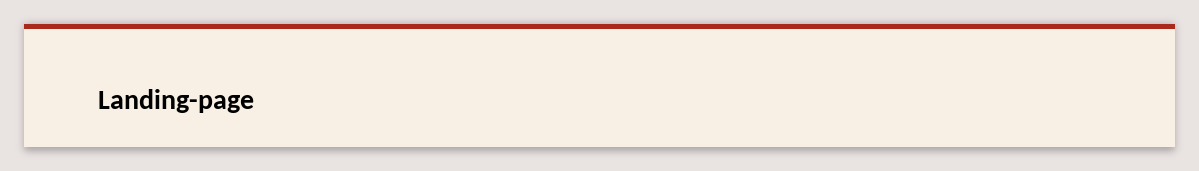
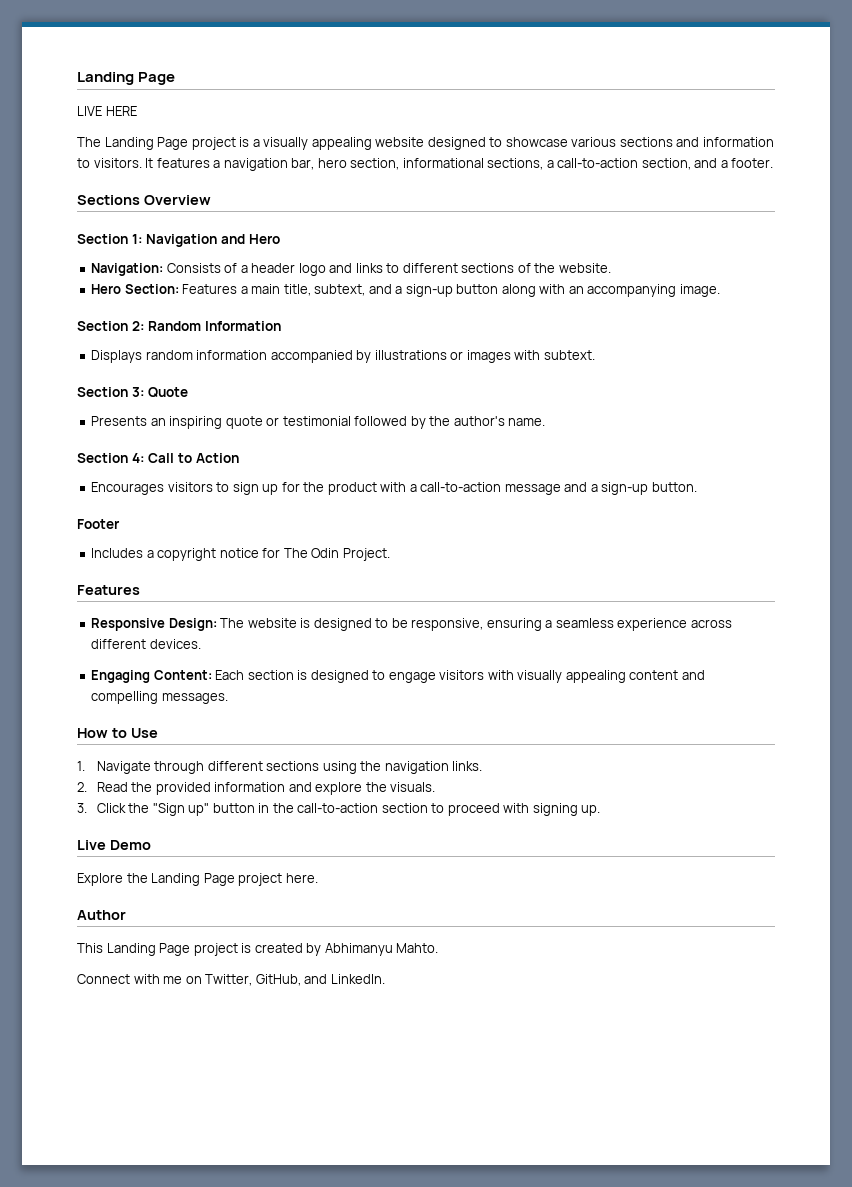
[98,89,254,113] Landing-page -> [77,72,176,85] [77,106,137,116] [77,137,774,150] [77,158,774,171] [77,195,211,205] [77,234,280,247] [91,263,611,276] [91,284,720,297] [77,321,281,331] [91,350,595,363] [77,387,189,398] [91,416,546,429] [77,453,239,463] [91,482,697,495] [77,519,120,529] [91,548,390,561] [77,585,140,595] [91,618,732,631] [91,639,201,649] [91,670,705,683] [91,691,228,704] [77,728,158,738] [77,761,483,774] [77,782,436,795] [77,803,601,816] [77,840,151,850] [77,873,318,886] [77,910,126,920] [77,943,439,956] [77,974,385,986] Landing Page // LIVE HERE // The Landing Page project is a visually appealing website designed to showcase various sections and information to visitors. It features a navigation bar, hero section, informational sections, a call-to-action section, and a footer. // Sections Overview // Section 1: Navigation and Hero // Navigation: Consists of a header logo and links to different sections of the website. // Hero Section: Features a main title, subtext, and a sign-up button along with an accompanying image. // Section 2: Random Information // Displays random information accompanied by illustrations or images with subtext. // Section 3: Quote // Presents an inspiring quote or testimonial followed by the author's name. // Section 4: Call to Action // Encourages visitors to sign up for the product with a call-to-action message and a sign-up button. // Footer // Includes a copyright notice for The Odin Project. // Features // Responsive Design: The website is designed to be responsive, ensuring a seamless experience across different devices. // Engaging Content: Each section is designed to engage visitors with visually appealing content and compelling messages. // How to Use // 1. Navigate through different sections using the navigation links. // 2. Read the provided information and explore the visuals. // 3. Click the "Sign up" button in the call-to-action section to proceed with signing up. // Live Demo // Explore the Landing Page project here. // Author // This Landing Page project is created by Abhimanyu Mahto. // Connect with me on Twitter, GitHub, and LinkedIn.

